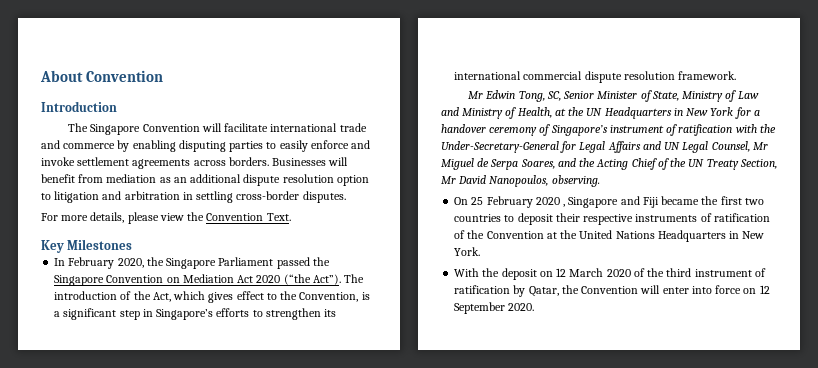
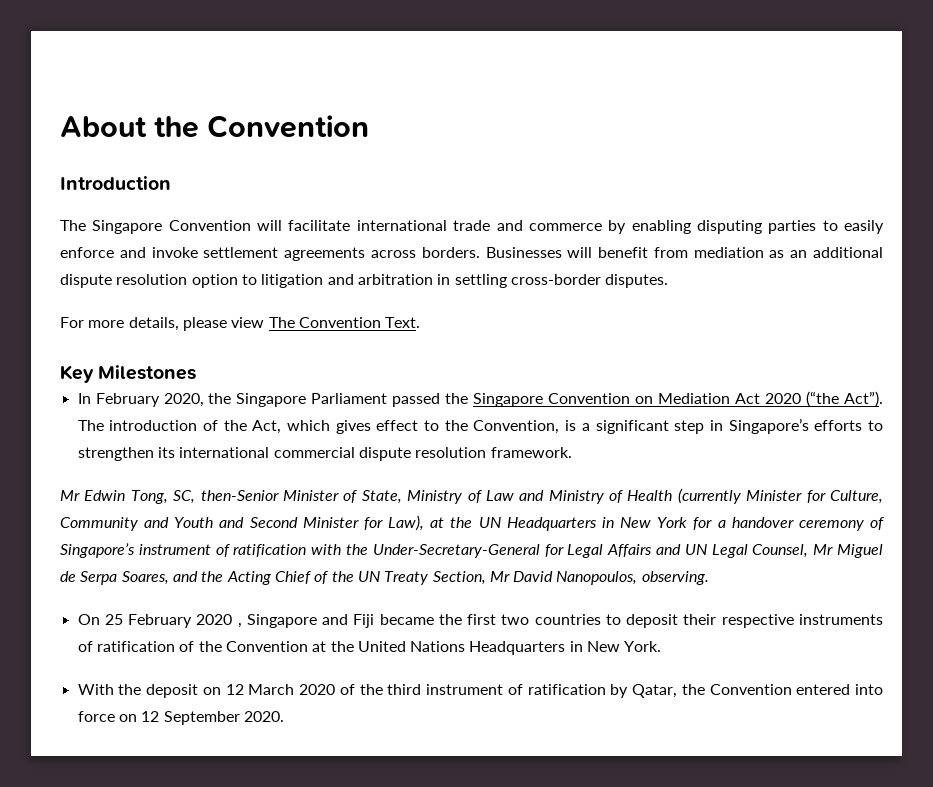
(83, 76) none -> [154,116,200,138] the
[187,212,205,221] the -> [268,317,295,328] The
[563,91,595,99] Senior -> [200,490,279,501] then-Senior
[517,107,552,118] Health, -> [627,488,884,504] [60,515,425,531] Health (currently Minister for Culture, Community and Youth and Second Minister for Law),
[640,285,689,294] will enter -> [796,684,851,695] entered

